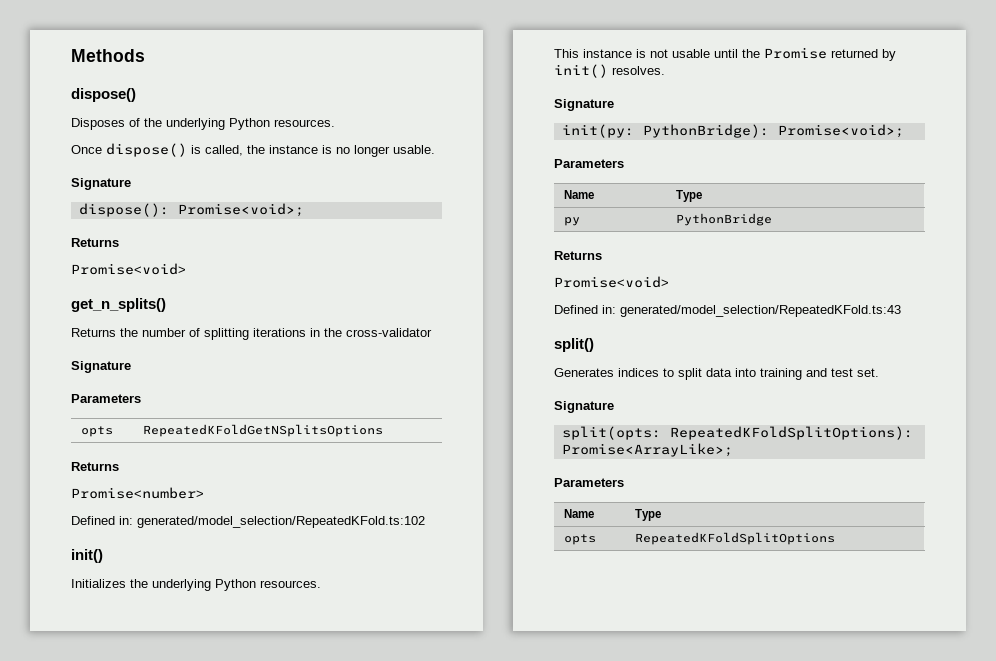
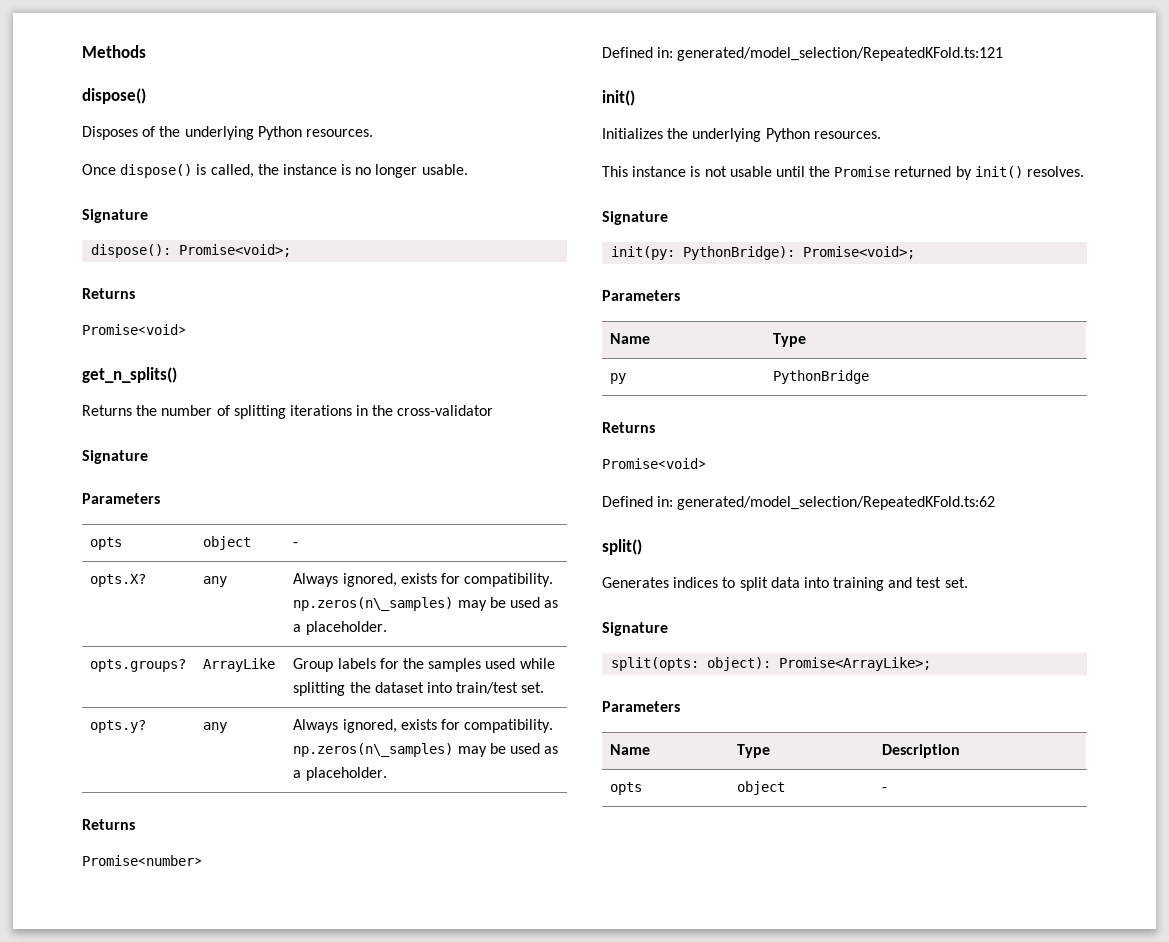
[142,424,383,437] RepeatedKFoldGetNSplitsOptions -> [203,536,252,550] [293,542,299,547] [90,574,147,587] [203,576,228,587] [293,573,554,587] [293,597,559,611] [293,621,387,635] [90,659,187,672] [203,658,276,672] [293,658,555,672] [293,682,545,696] [90,720,147,733] [203,722,228,733] [293,719,554,733] [293,743,559,757] [293,767,387,781] object | - // opts.X? | any | Always ignored, exists for compatibility. np.zeros(n\_samples) may be used as a placeholder. // opts.groups? | ArrayLike | Group labels for the samples used while splitting the dataset into train/test set. // opts.y? | any | Always ignored, exists for compatibility. np.zeros(n\_samples) may be used as a placeholder.
[137,516,425,528] generated/model_selection/RepeatedKFold.ts:102 -> [677,47,1004,61] generated/model_selection/RepeatedKFold.ts:121
[620,305,901,317] generated/model_selection/RepeatedKFold.ts:43 -> [677,496,996,510] generated/model_selection/RepeatedKFold.ts:62
[669,426,913,440] RepeatedKFoldSplitOptions): -> [707,657,772,671] object):
[563,534,596,545] [634,532,835,545] // opts | RepeatedKFoldSplitOptions -> [882,744,961,758] [610,782,643,795] [737,781,786,795] [882,787,888,792] | Description // opts | object | -

